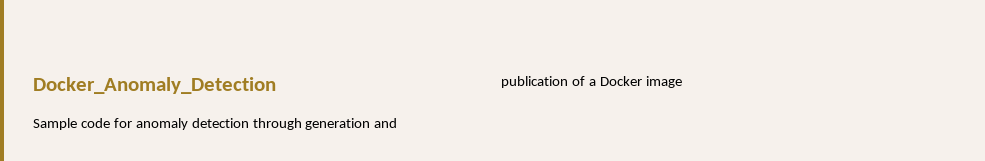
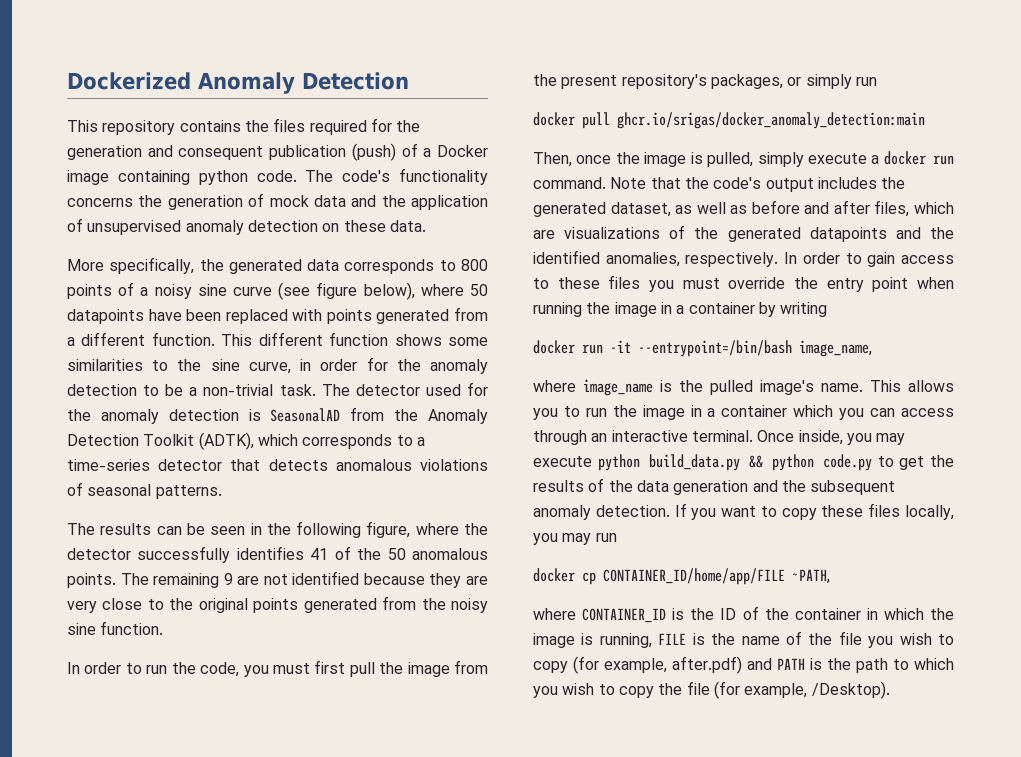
[33,77,276,94] [33,118,398,130] [501,76,682,88] Docker_Anomaly_Detection // Sample code for anomaly detection through generation and publication of a Docker image -> [67,72,409,94] [67,118,421,135] [67,143,488,161] [67,168,488,185] [67,193,488,210] [67,218,426,235] [67,257,488,274] [67,282,488,300] [67,307,488,324] [67,332,488,346] [67,357,489,374] [67,382,488,396] [67,407,488,424] [67,432,425,450] [67,459,488,471] [67,482,222,499] [67,521,489,538] [67,546,489,563] [67,571,488,588] [67,596,489,613] [67,621,164,635] [67,660,488,677] [533,74,877,89] [533,112,925,129] [533,151,954,167] [533,177,906,192] [533,200,954,217] [533,225,954,242] [533,250,954,267] [533,275,954,292] [533,302,828,317] [533,340,872,357] [533,379,954,396] [533,405,954,420] [533,430,906,445] [533,454,954,471] [533,478,896,495] [533,503,954,520] [533,533,617,545] [533,568,830,585] [533,606,954,623] [533,631,954,648] [533,656,954,674] [533,681,890,699] Dockerized Anomaly Detection // This repository contains the files required for the generation and consequent publication (push) of a Docker image containing python code. The code's functionality concerns the generation of mock data and the application of unsupervised anomaly detection on these data. // More specifically, the generated data corresponds to 800 points of a noisy sine curve (see figure below), where 50 datapoints have been replaced with points generated from a different function. This different function shows some similarities to the sine curve, in order for the anomaly detection to be a non-trivial task. The detector used for the anomaly detection is SeasonalAD from the Anomaly Detection Toolkit (ADTK), which corresponds to a time-series detector that detects anomalous violations of seasonal patterns. // The results can be seen in the following figure, where the detector successfully identifies 41 of the 50 anomalous points. The remaining 9 are not identified because they are very close to the original points generated from the noisy sine function. // In order to run the code, you must first pull the image from the present repository's packages, or simply run // docker pull ghcr.io/srigas/docker_anomaly_detection:main // Then, once the image is pulled, simply execute a docker run command. Note that the code's output includes the generated dataset, as well as before and after files, which are visualizations of the generated datapoints and the identified anomalies, respectively. In order to gain access to these files you must override the entry point when running the image in a container by writing // docker run -it --entrypoint=/bin/bash image_name, // where image_name is the pulled image's name. This allows you to run the image in a container which you can access through an interactive terminal. Once inside, you may execute python build_data.py && python code.py to get the results of the data generation and the subsequent anomaly detection. If you want to copy these files locally, you may run // docker cp CONTAINER_ID/home/app/FILE ~PATH, // where CONTAINER_ID is the ID of the container in which the image is running, FILE is the name of the file you wish to copy (for example, after.pdf) and PATH is the path to which you wish to copy the file (for example, /Desktop).

